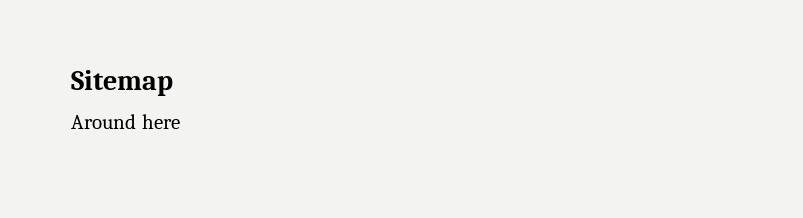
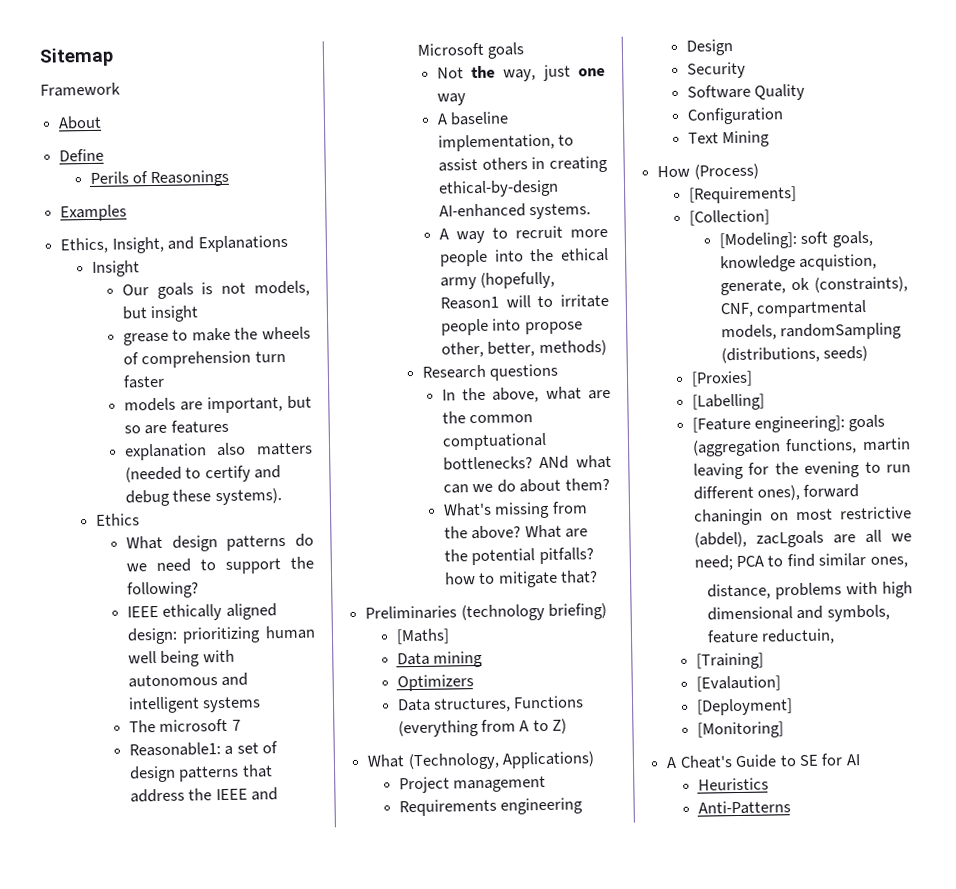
[71,114,180,129] Around here -> [40,82,121,97] [58,115,103,130] [59,148,105,162] [89,169,230,188] [60,204,128,222] [60,234,288,254] [91,260,140,277] [121,280,310,299] [121,305,200,323] [122,326,311,346] [122,350,286,369] [122,374,165,389] [123,395,312,414] [123,419,229,435] [123,442,313,461] [124,465,282,483] [124,488,282,507] [95,513,140,526] [125,533,314,552] [125,556,314,574] [126,581,199,599] [126,603,277,621] [126,625,315,645] [127,649,235,667] [127,672,249,688] [127,696,262,714] [128,718,241,733] [128,741,279,757] [128,764,273,783] [129,787,279,803] [416,42,526,59] [436,64,606,82] [436,93,466,106] [436,111,510,126] [437,133,575,152] [437,155,608,173] [437,179,559,198] [438,203,592,220] [438,225,608,244] [438,247,609,267] [439,271,556,290] [439,293,609,310] [440,318,583,336] [440,339,607,358] [421,363,560,381] [441,386,611,403] [441,411,534,424] [441,432,547,451] [442,454,612,471] [442,477,610,494] [442,501,588,519] [443,524,589,540] [443,547,594,566] [443,570,599,588] [365,603,608,622] [395,628,450,645] [396,650,483,668] [396,674,474,692] [396,695,585,713] [397,718,568,738] [367,751,596,771] [398,775,546,794] [398,797,583,817] [685,38,733,56] [686,61,746,79] [686,83,805,101] [686,107,784,125] [687,130,770,148] [657,163,759,180] [688,186,797,204] [688,209,770,226] [718,230,873,250] [719,253,878,273] [719,276,908,296] [719,299,868,318] [720,322,903,341] [720,345,869,364] [690,370,753,387] [691,393,765,411] [691,414,886,433] [691,437,911,457] [692,461,911,480] [692,484,860,501] [693,506,912,526] [693,529,912,548] [693,552,908,571] [706,581,913,600] [706,604,890,622] [706,628,836,645] [695,652,764,670] [695,675,781,692] [695,698,793,716] [696,721,784,739] [666,753,861,769] [697,777,769,791] [697,800,791,815] Framework // About // Define // Perils of Reasonings // Examples // Ethics, Insight, and Explanations // Insight // Our goals is not models, but insight // grease to make the wheels of comprehension turn faster // models are important, but so are features // explanation also matters (needed to certify and debug these systems). // Ethics // What design patterns do we need to support the following? // IEEE ethically aligned design: prioritizing human well being with autonomous and intelligent systems // The microsoft 7 // Reasonable1: a set of design patterns that address the IEEE and Microsoft goals // Not the way, just one way // A baseline implementation, to assist others in creating ethical-by-design AI-enhanced systems. // A way to recruit more people into the ethical army (hopefully, Reason1 will to irritate people into propose other, better, methods) // Research questions // In the above, what are the common comptuational bottlenecks? ANd what can we do about them? // What's missing from the above? What are the potential pitfalls? how to mitigate that? // Preliminaries (technology briefing) // [Maths] // Data mining // Optimizers // Data structures, Functions (everything from A to Z) // What (Technology, Applications) // Project management // Requirements engineering // Design // Security // Software Quality // Configuration // Text Mining // How (Process) // [Requirements] // [Collection] // [Modeling]: soft goals, knowledge acquistion, generate, ok (constraints), CNF, compartmental models, randomSampling (distributions, seeds) // [Proxies] // [Labelling] // [Feature engineering]: goals (aggregation functions, martin leaving for the evening to run different ones), forward chaningin on most restrictive (abdel), zacLgoals are all we need; PCA to find similar ones, // distance, problems with high dimensional and symbols, feature reductuin, // [Training] // [Evalaution] // [Deployment] // [Monitoring] // A Cheat's Guide to SE for AI // Heuristics // Anti-Patterns

